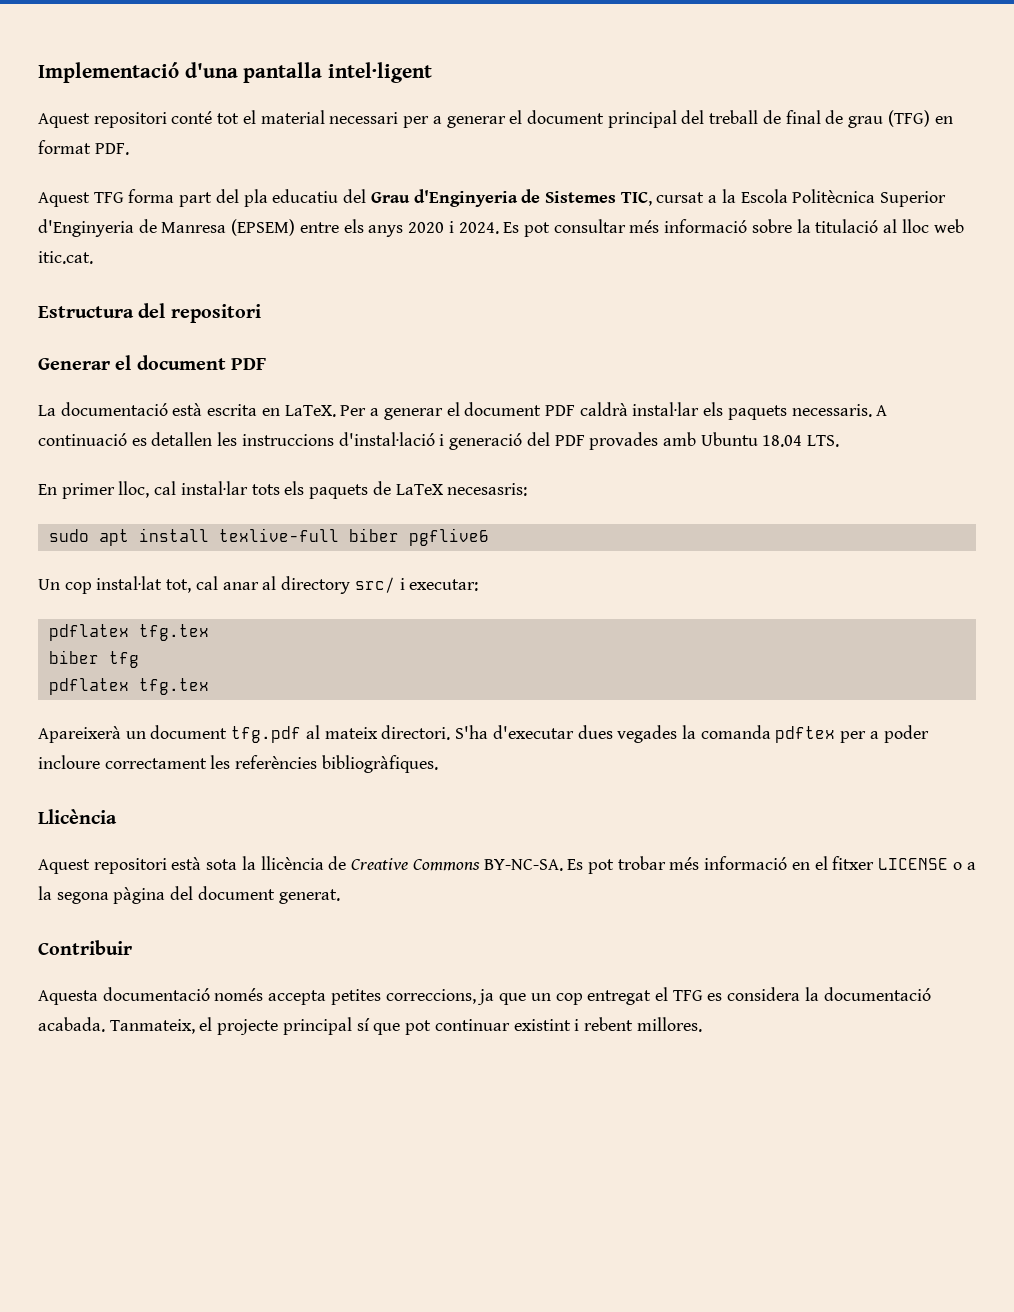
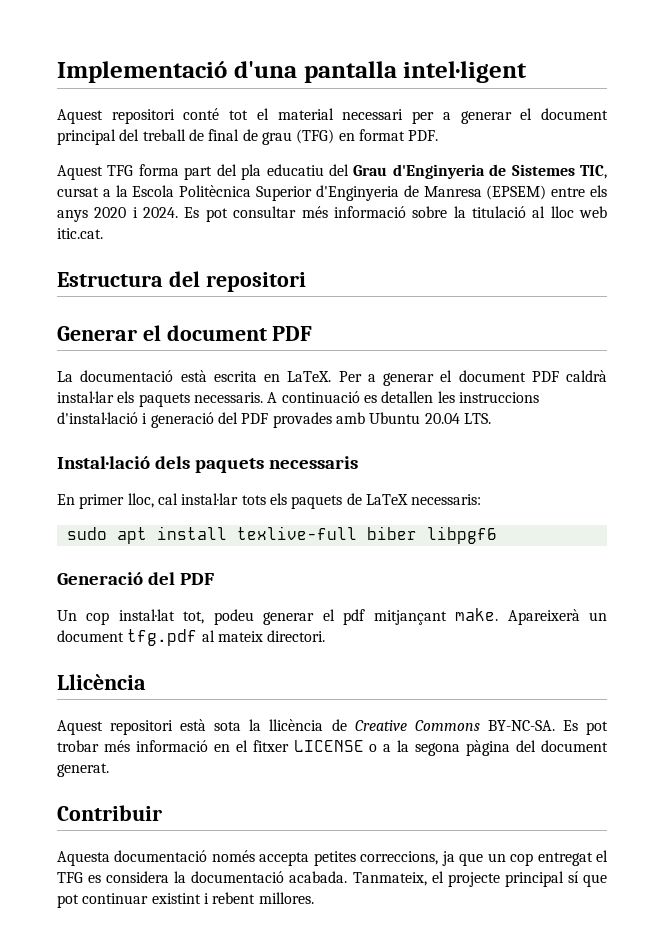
[762,435,803,447] 18.04 -> [424,413,460,424] 20.04
(840, 441) none -> [57,456,358,473] // Instal·lació dels paquets necessaris
[447,483,528,496] necesasris: -> [411,494,482,505] necessaris:
[408,528,489,546] pgflive6 -> [426,526,497,544] [57,572,214,585] libpgf6 // Generació del PDF
[195,576,479,594] [48,624,209,641] [48,650,139,668] [48,678,209,695] cal anar al directory src/ i executar: // pdflatex tfg.tex // biber tfg // pdflatex tfg.tex // -> [213,608,499,625] podeu generar el pdf mitjançant make.
[455,725,929,743] [38,755,438,773] S'ha d'executar dues vegades la comanda pdftex per a poder incloure correctament les referències bibliogràfiques. -> (326, 636) none

